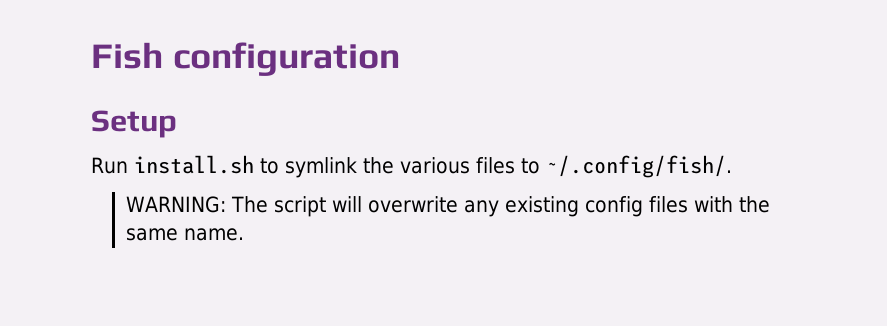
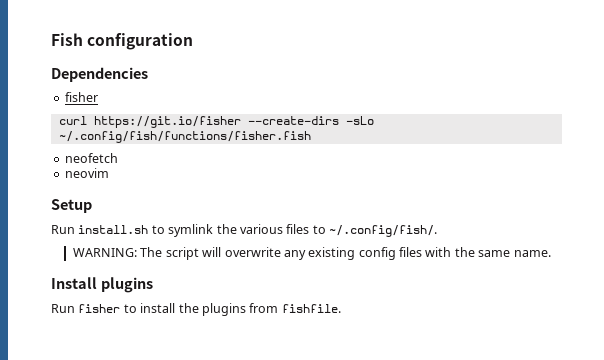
(400, 59) none -> [51,67,148,82] [64,92,98,102] [58,116,374,128] [58,131,311,143] [64,153,118,163] [64,168,109,178] // Dependencies // fisher // curl https://git.io/fisher --create-dirs -sLo ~/.config/fish/functions/fisher.fish // neofetch // neovim
(245, 234) none -> [51,277,153,293] [51,303,341,316] // Install plugins // Run fisher to install the plugins from fishfile.

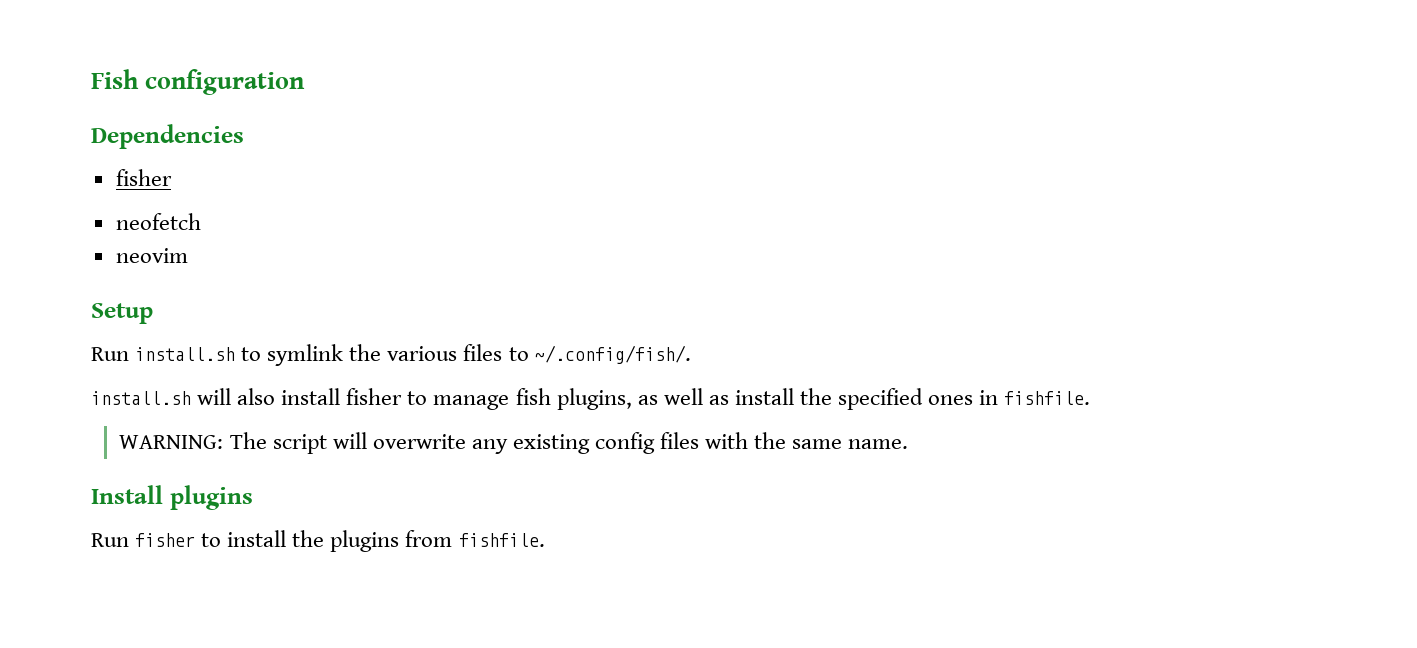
[58,116,374,128] [58,131,311,143] // curl https://git.io/fisher --create-dirs -sLo ~/.config/fish/functions/fisher.fish -> (172, 177) none
(437, 231) none -> [91,388,1091,410] // install.sh will also install fisher to manage fish plugins, as well as install the specified ones in fishfile.

